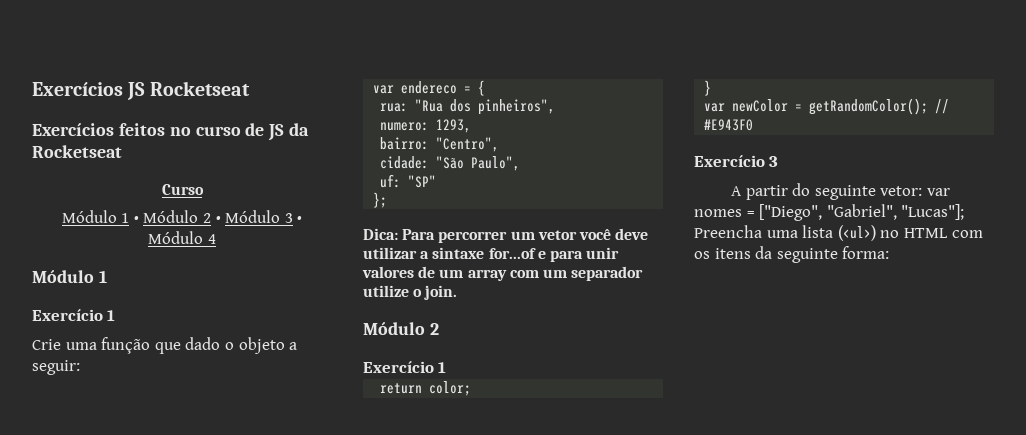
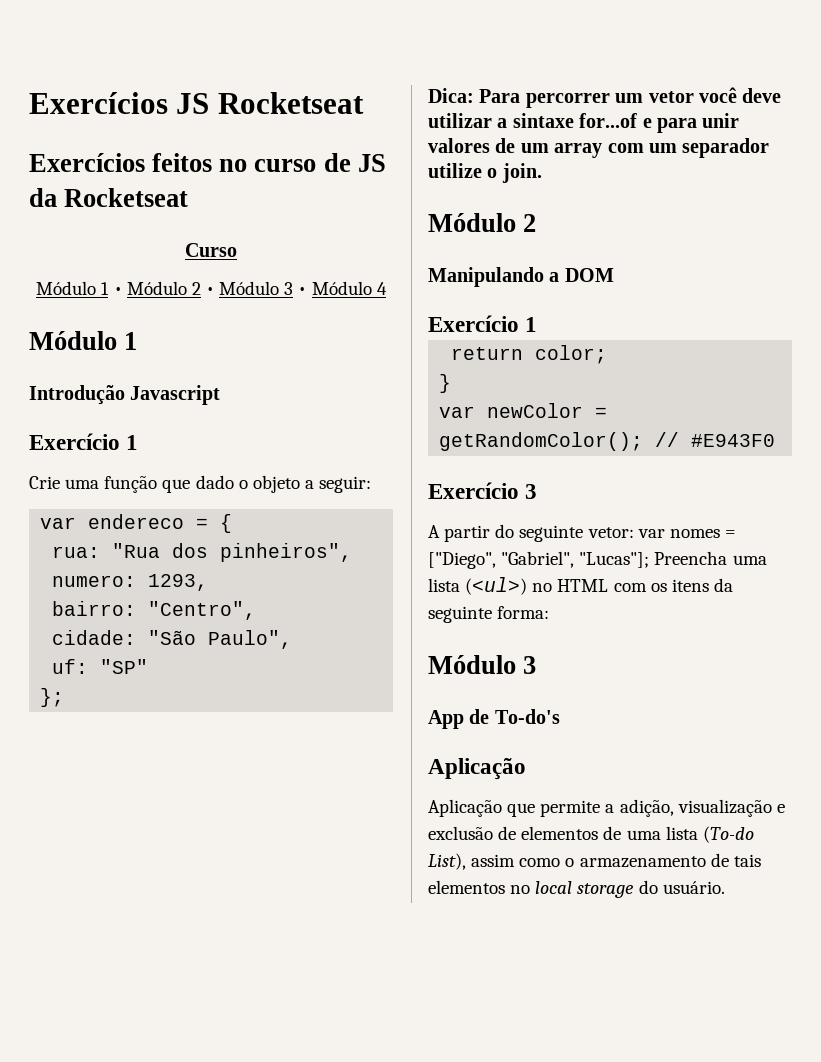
(107, 276) none -> [29,385,221,405] // Introdução Javascript
(439, 329) none -> [428,267,614,287] // Manipulando a DOM
(890, 252) none -> [428,655,537,674] [428,709,560,729] [428,758,526,780] [428,799,785,817] [428,826,754,843] [428,853,761,870] [428,880,725,898] // Módulo 3 // App de To-do's // Aplicação // Aplicação que permite a adição, visualização e exclusão de elementos de uma lista (To-do List), assim como o armazenamento de tais elementos no local storage do usuário.

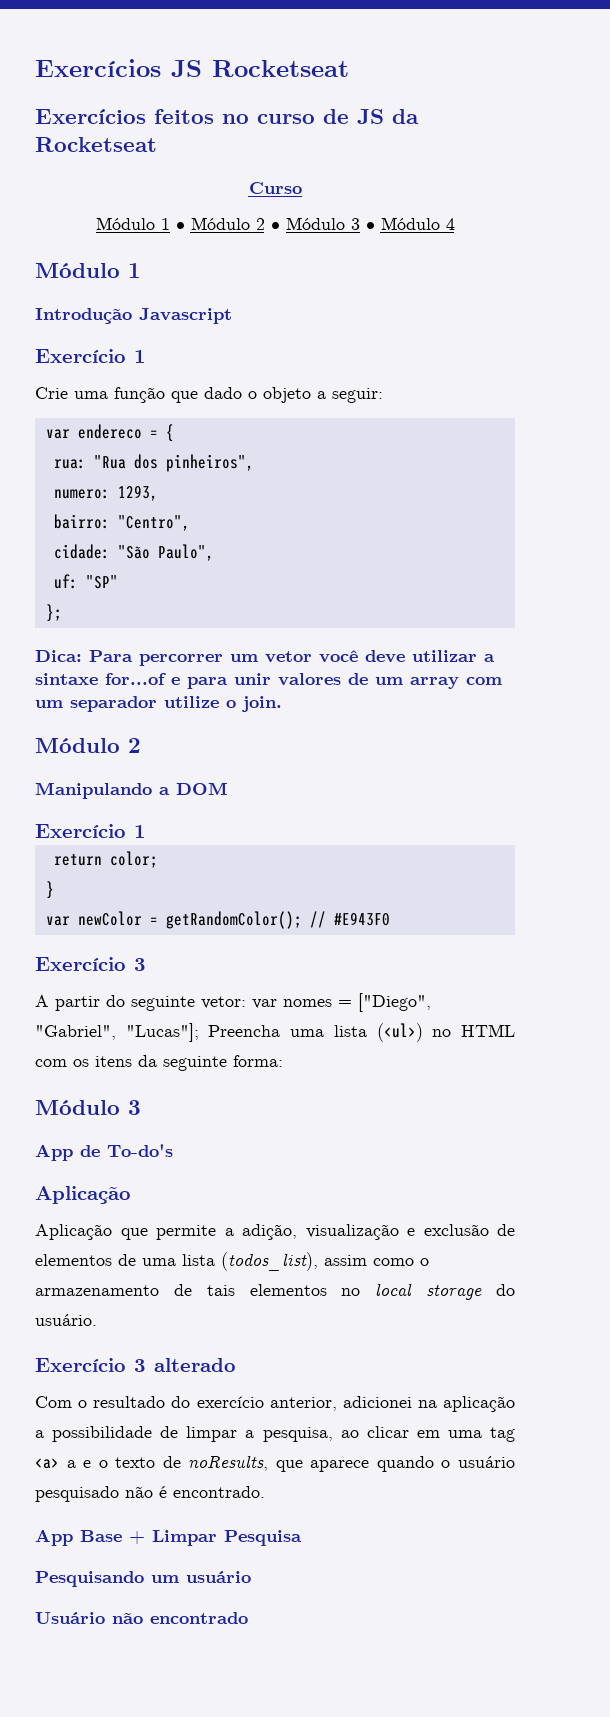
[702,826,754,843] [428,853,466,870] (To-do List), -> [221,1252,318,1271] (todos_list),
(725, 887) none -> [35,1358,236,1372] [35,1396,515,1412] [35,1426,516,1442] [35,1455,515,1472] [35,1486,265,1502] [35,1529,302,1546] [35,1571,251,1587] [35,1612,248,1624] // Exercício 3 alterado // Com o resultado do exercício anterior, adicionei na aplicação a possibilidade de limpar a pesquisa, ao clicar em uma tag <a> a e o texto de noResults, que aparece quando o usuário pesquisado não é encontrado. // App Base + Limpar Pesquisa // Pesquisando um usuário // Usuário não encontrado

